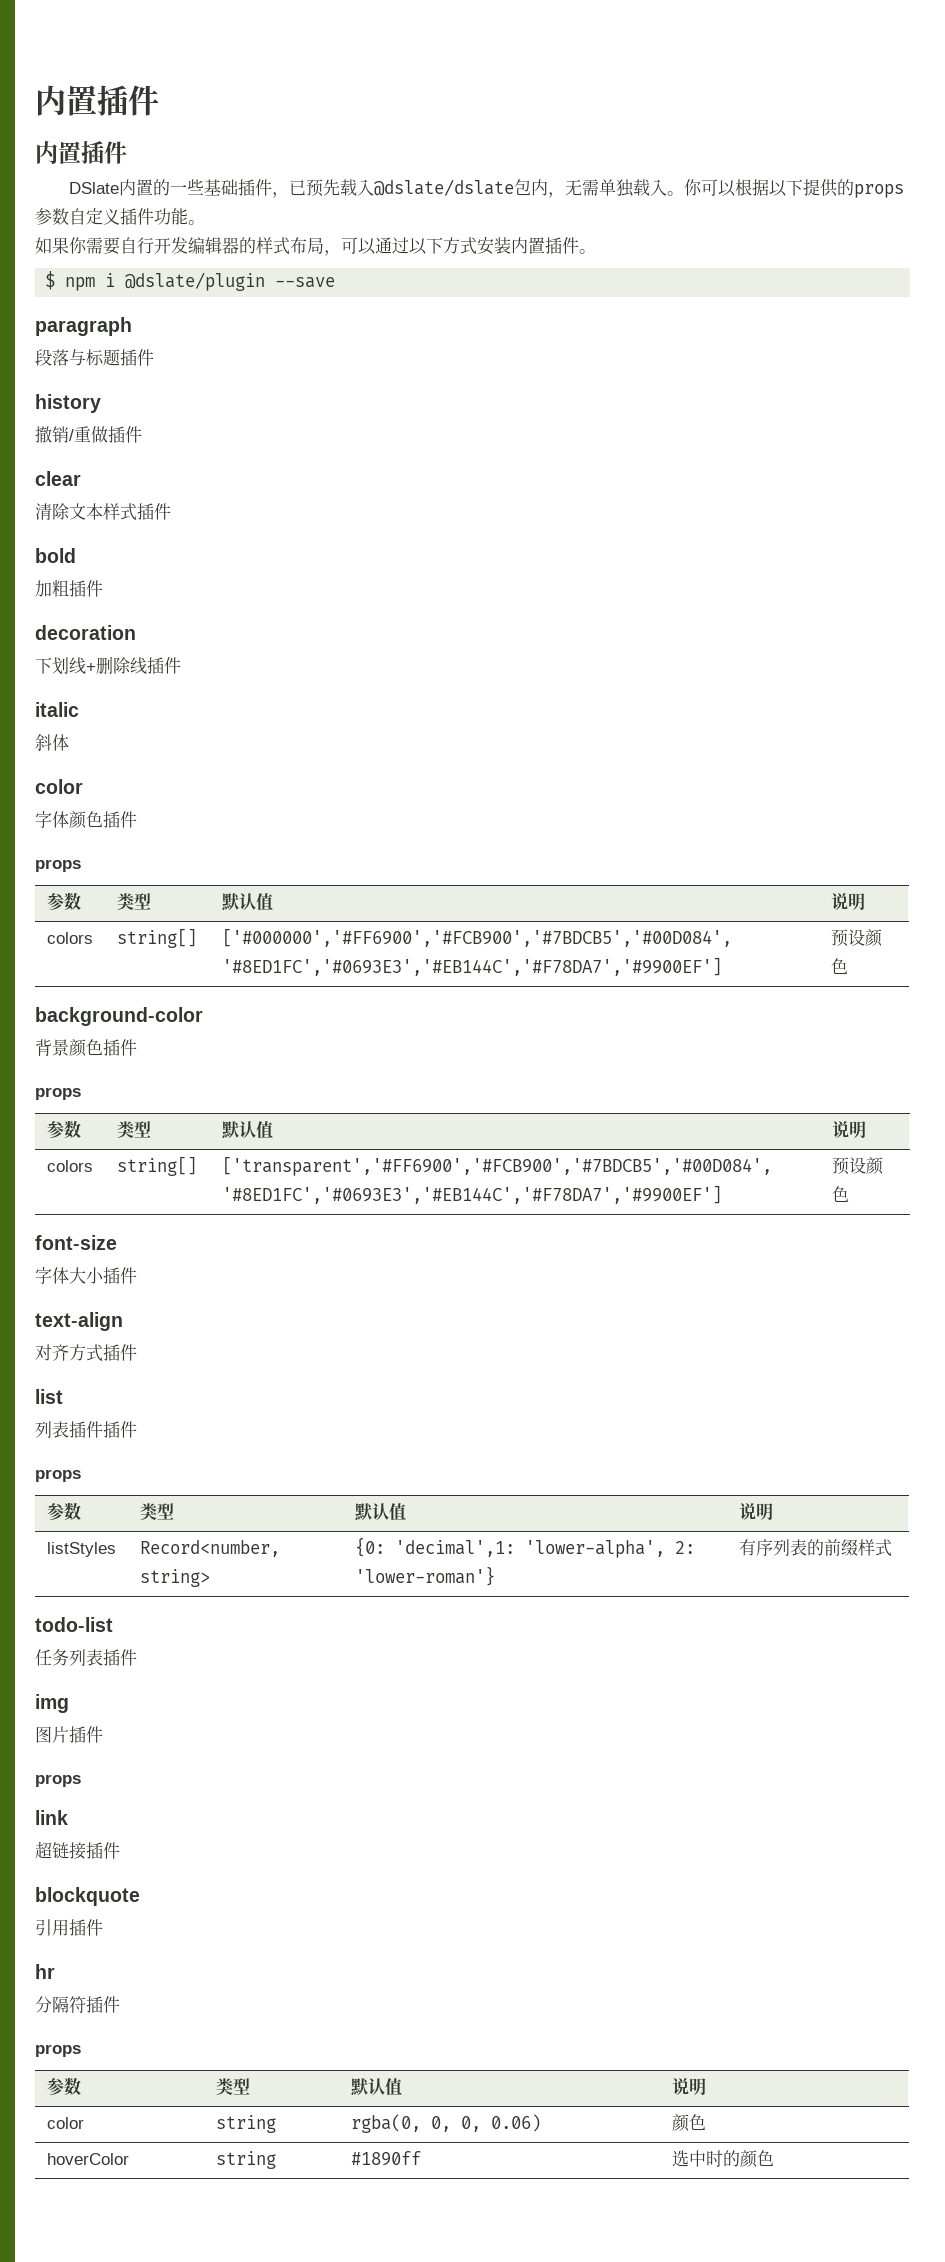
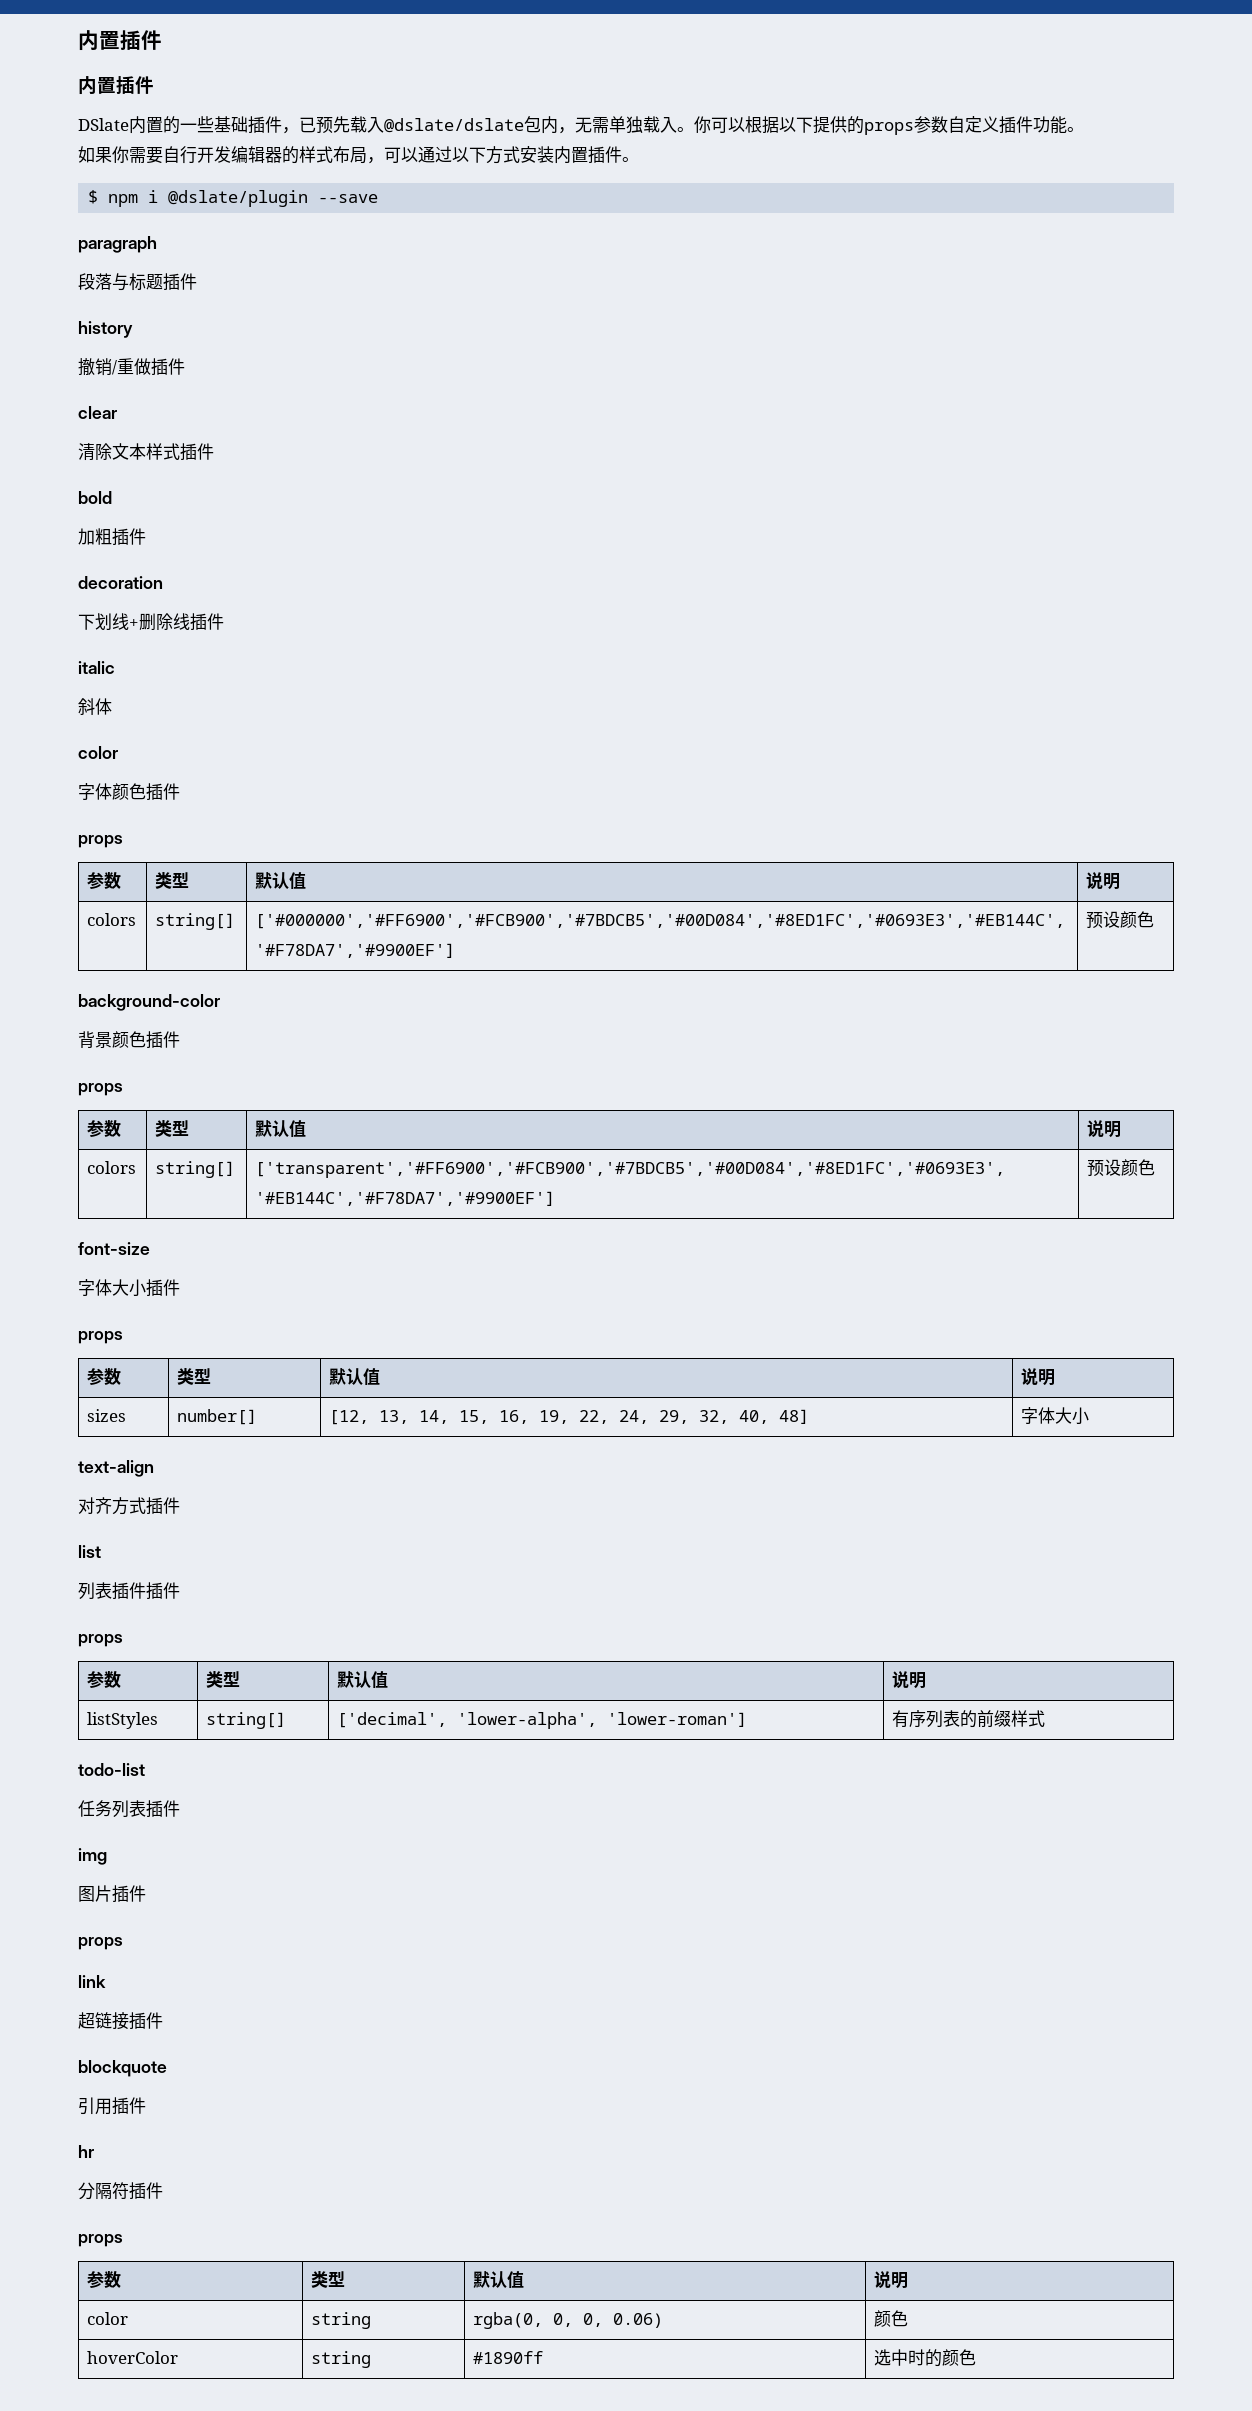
(137, 1275) none -> [78,1331,123,1344] [87,1368,122,1385] [177,1368,212,1385] [329,1368,381,1386] [1021,1368,1056,1386] [87,1409,127,1422] [177,1409,258,1425] [329,1409,810,1425] [1021,1407,1090,1425] // props // 参数 | 类型 | 默认值 | 说明 // sizes | number[] | [12, 13, 14, 15, 16, 19, 22, 24, 29, 32, 40, 48] | 字体大小
[139,1540,280,1557] [139,1569,210,1587] [354,1537,695,1558] [354,1566,495,1586] Record<number, string> | {0: 'decimal',1: 'lower-alpha', 2: 'lower-roman'} -> [206,1712,287,1729] [337,1712,748,1729] string[] | ['decimal', 'lower-alpha', 'lower-roman']

